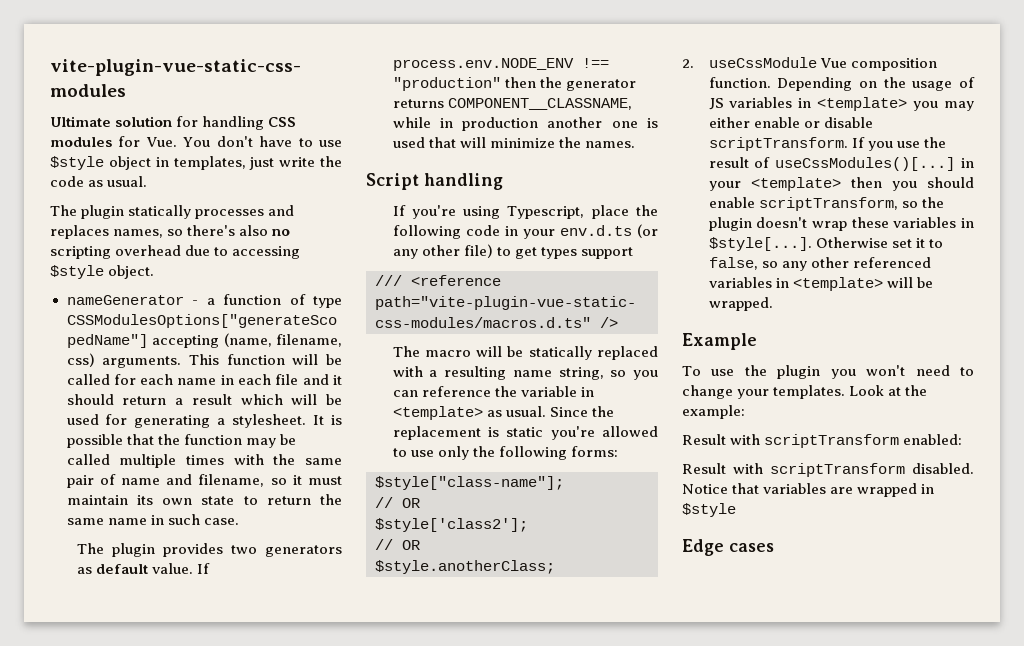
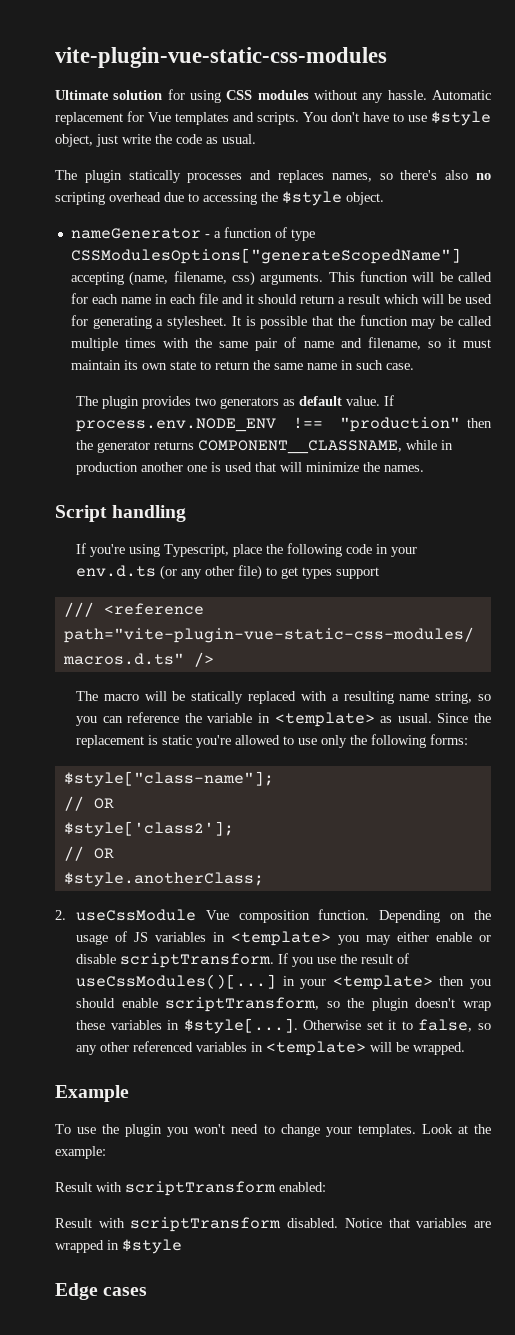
[202,116,265,130] handling -> [190,90,222,103] using
[118,136,177,147] for Vue. -> [314,90,491,103] [55,111,299,125] without any hassle. Automatic replacement for Vue templates and scripts.
[108,156,246,170] object in templates, -> [55,134,93,147] object,
(301, 252) none -> [261,192,278,202] the

